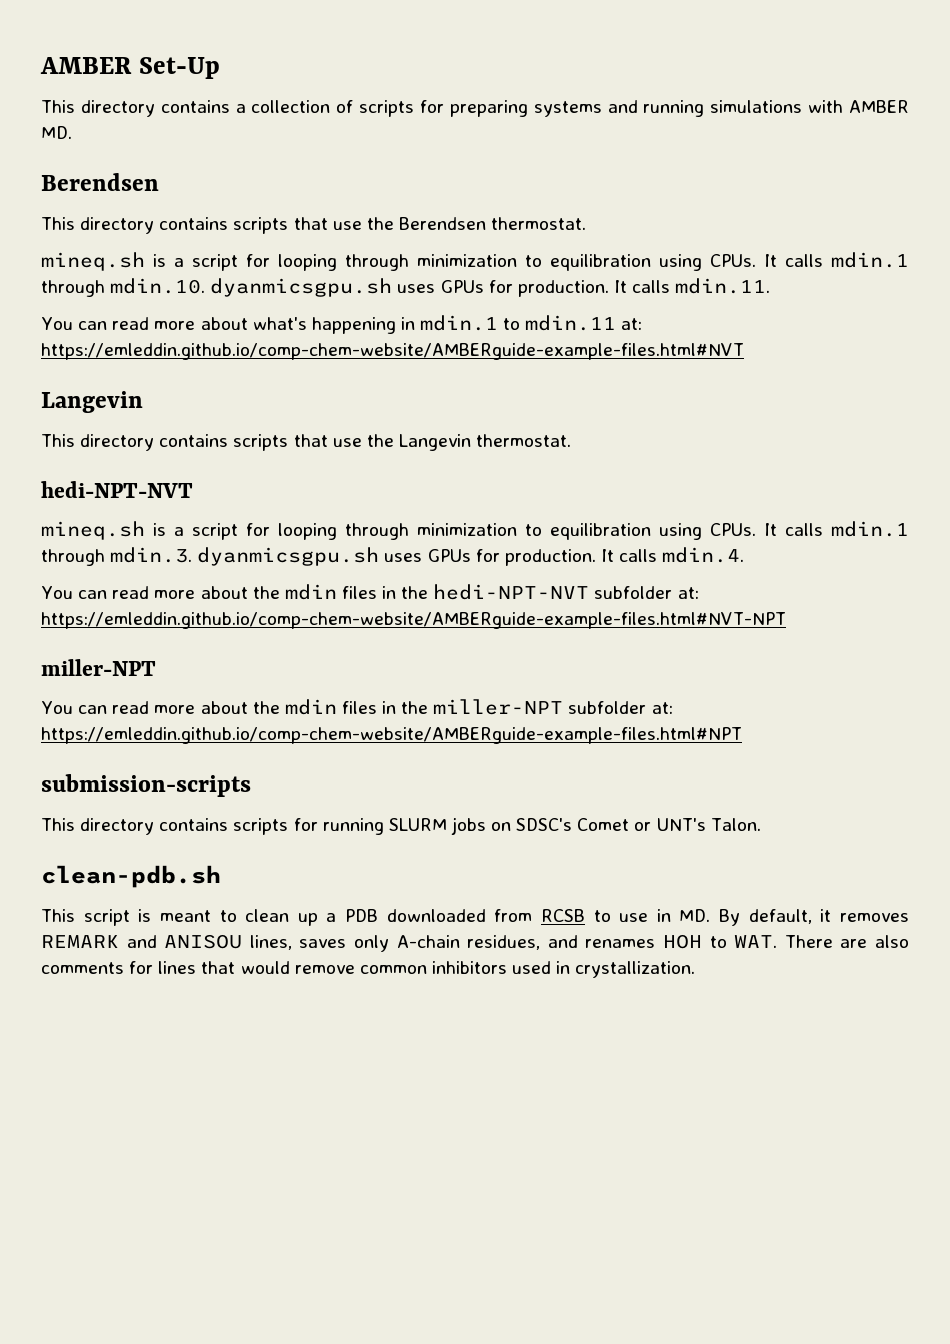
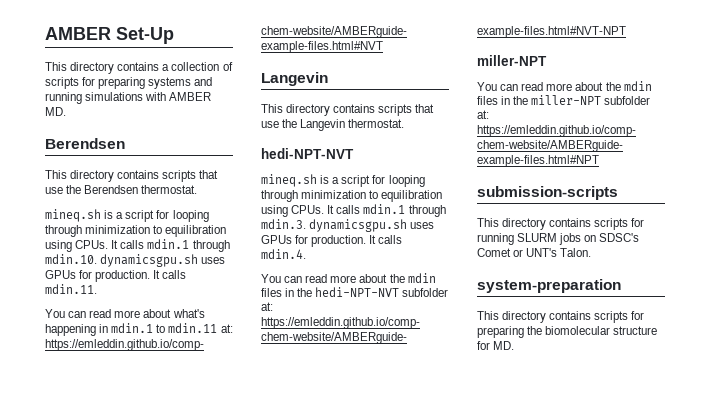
[210,278,393,297] dyanmicsgpu.sh -> [100,254,199,267] dynamicsgpu.sh
[197,547,380,566] dyanmicsgpu.sh -> [309,219,408,232] dynamicsgpu.sh
[41,865,221,888] [41,909,910,926] [41,934,910,952] [41,961,696,978] clean-pdb.sh // This script is meant to clean up a PDB downloaded from RCSB to use in MD. By default, it removes REMARK and ANISOU lines, saves only A-chain residues, and renames HOH to WAT. There are also comments for lines that would remove common inhibitors used in crystallization. -> [477,279,621,293] [477,311,645,323] [477,326,658,338] [477,341,515,350] system-preparation // This directory contains scripts for preparing the biomolecular structure for MD.

